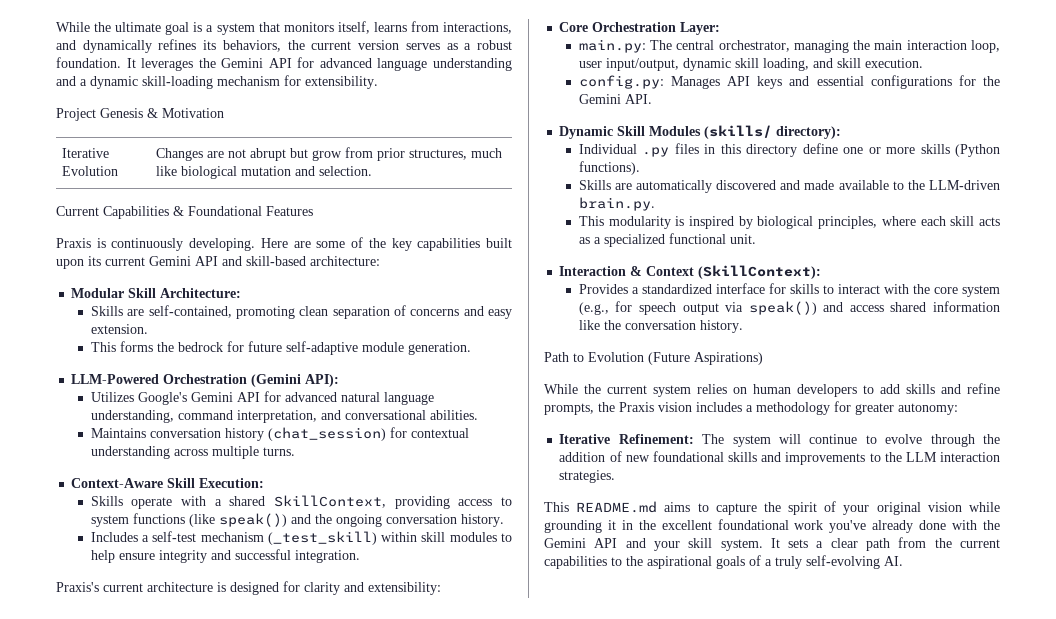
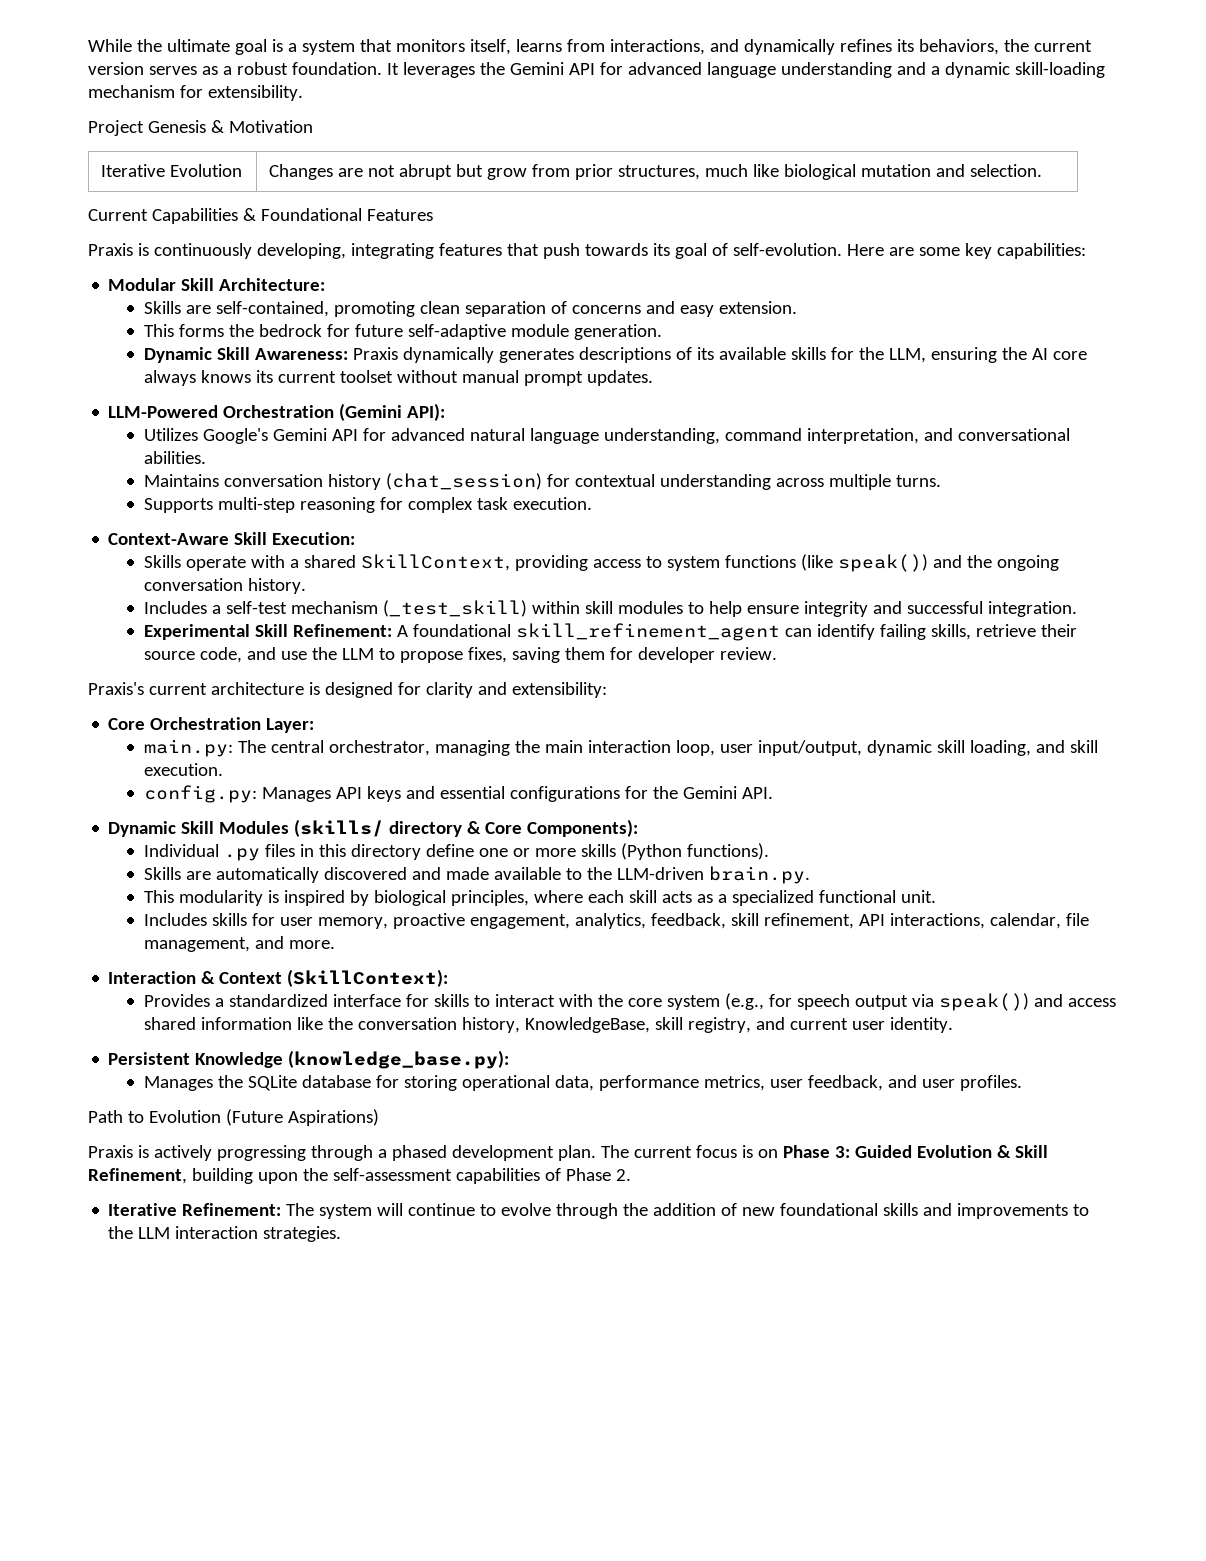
[189,237,513,251] [56,256,380,269] developing. Here are some of the key capabilities built upon its current Gemini API and skill-based architecture: -> [256,243,1086,259] developing, integrating features that push towards its goal of self-evolution. Here are some key capabilities:
(471, 348) none -> [143,347,1087,363] [143,370,653,386] // Dynamic Skill Awareness: Praxis dynamically generates descriptions of its available skills for the LLM, ensuring the AI core always knows its current toolset without manual prompt updates.
(295, 451) none -> [143,497,592,513] // Supports multi-step reasoning for complex task execution.
(360, 556) none -> [143,623,1077,641] [143,647,777,663] // Experimental Skill Refinement: A foundational skill_refinement_agent can identify failing skills, retrieve their source code, and use the LLM to propose fixes, saving them for developer review.
[776,126,842,139] directory): -> [389,819,639,837] directory & Core Components):
(756, 239) none -> [143,913,1089,929] [143,936,335,952] // Includes skills for user memory, proactive engagement, analytics, feedback, skill refinement, API interactions, calendar, file management, and more.
[699,320,743,333] history. -> [461,1017,953,1033] [108,1050,510,1069] [143,1075,1022,1091] history, KnowledgeBase, skill registry, and current user identity. // Persistent Knowledge (knowledge_base.py): // Manages the SQLite database for storing operational data, performance metrics, user feedback, and user profiles.
[544,383,1000,397] [544,401,958,415] While the current system relies on human developers to add skills and refine prompts, the Praxis vision includes a methodology for greater autonomy: -> [88,1145,1048,1161] [88,1168,631,1184] Praxis is actively progressing through a phased development plan. The current focus is on Phase 3: Guided Evolution & Skill Refinement, building upon the self-assessment capabilities of Phase 2.
[544,501,1000,515] [544,519,1001,533] [544,537,1001,551] [544,555,903,569] // This README.md aims to capture the spirit of your original vision while grounding it in the excellent foundational work you've already done with the Gemini API and your skill system. It sets a clear path from the current capabilities to the aspirational goals of a truly self-evolving AI. -> (342, 1234) none

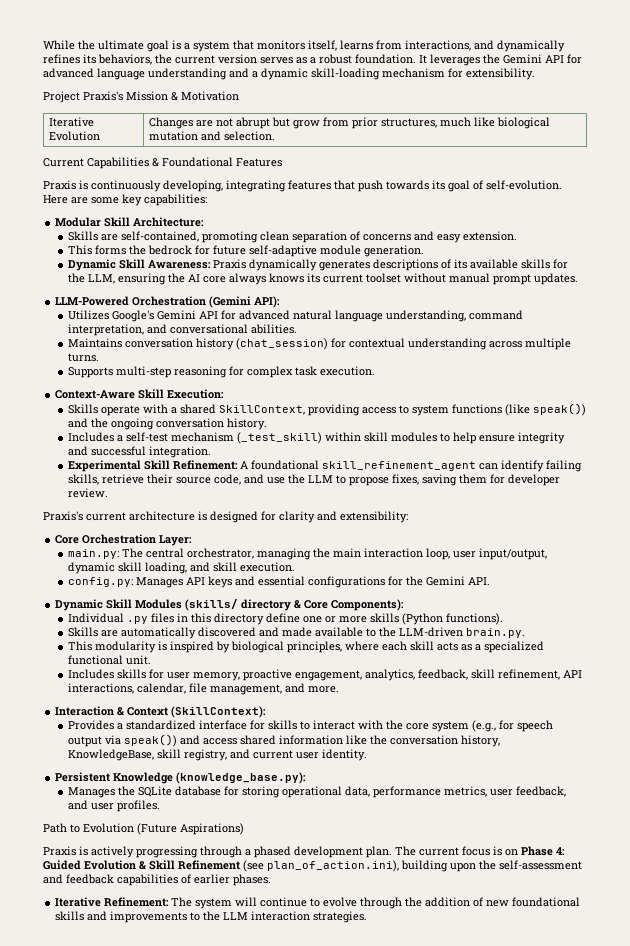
[147,120,206,133] Genesis -> [83,91,168,101] Praxis's Mission
[834,1146,850,1158] 3: -> [556,847,565,855] 4:
[88,1168,187,1184] Refinement, -> [178,860,399,872] Refinement (see plan_of_action.ini),
[455,1168,631,1184] capabilities of Phase 2. -> [43,874,271,886] and feedback capabilities of earlier phases.

